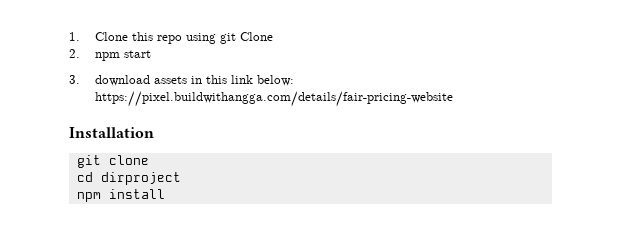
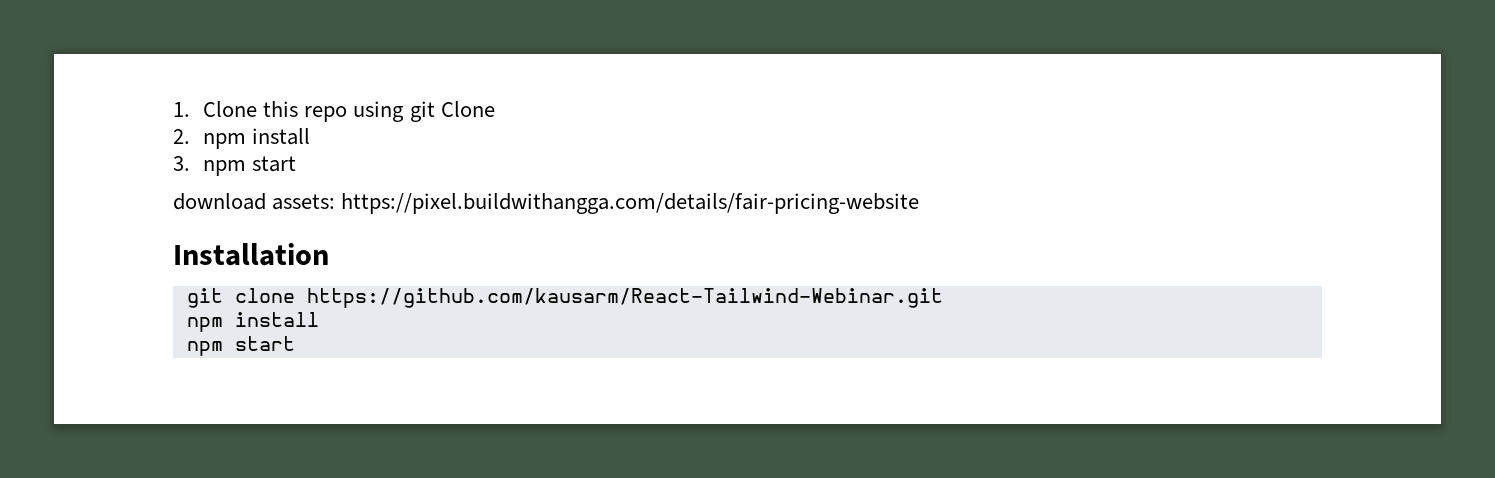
[123,50,151,58] [69,75,294,86] start // 3. download assets in this link below: -> [252,128,311,145] [173,156,297,176] [173,193,336,210] install // 3. npm start // download assets:
[76,172,181,185] [76,189,165,202] // cd dirproject // npm install -> [306,288,943,308] [186,312,319,332] [186,336,295,356] https://github.com/kausarm/React-Tailwind-Webinar.git // npm install // npm start

